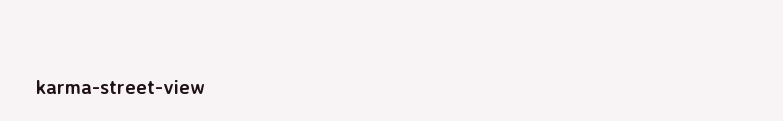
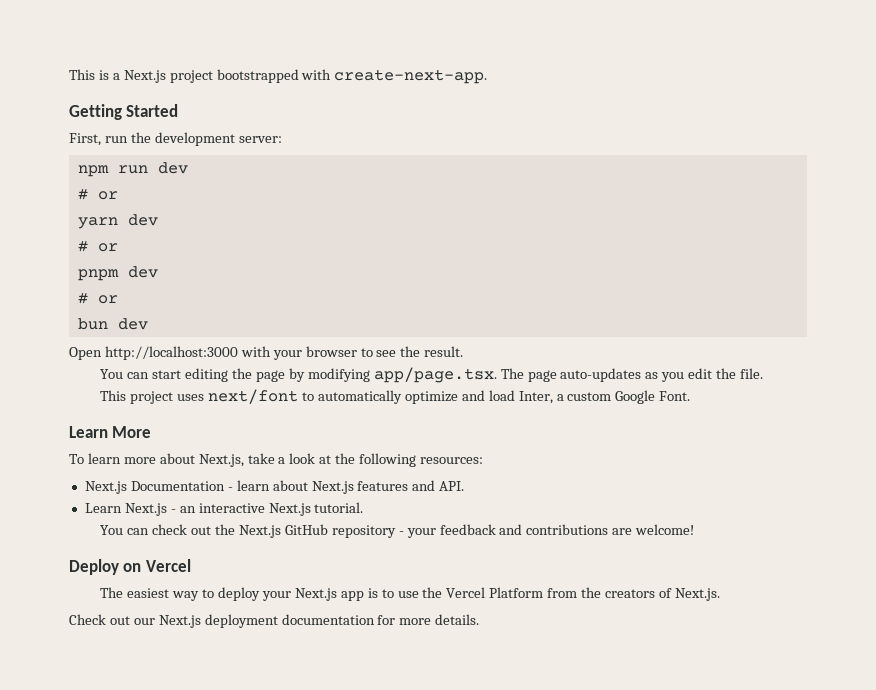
[36,80,205,94] karma-street-view -> [69,69,488,84] [69,104,179,120] [69,132,282,146] [77,162,188,177] [77,188,118,200] [77,214,158,229] [77,240,118,252] [77,266,158,281] [77,292,118,304] [77,318,148,330] [69,346,464,360] [100,367,764,383] [100,389,691,404] [69,426,152,438] [69,453,484,467] [84,480,465,494] [84,502,364,516] [100,524,695,538] [69,559,191,575] [100,587,720,601] [69,614,480,628] This is a Next.js project bootstrapped with create-next-app. // Getting Started // First, run the development server: // npm run dev // # or // yarn dev // # or // pnpm dev // # or // bun dev // Open http://localhost:3000 with your browser to see the result. // You can start editing the page by modifying app/page.tsx. The page auto-updates as you edit the file. // This project uses next/font to automatically optimize and load Inter, a custom Google Font. // Learn More // To learn more about Next.js, take a look at the following resources: // Next.js Documentation - learn about Next.js features and API. // Learn Next.js - an interactive Next.js tutorial. // You can check out the Next.js GitHub repository - your feedback and contributions are welcome! // Deploy on Vercel // The easiest way to deploy your Next.js app is to use the Vercel Platform from the creators of Next.js. // Check out our Next.js deployment documentation for more details.

